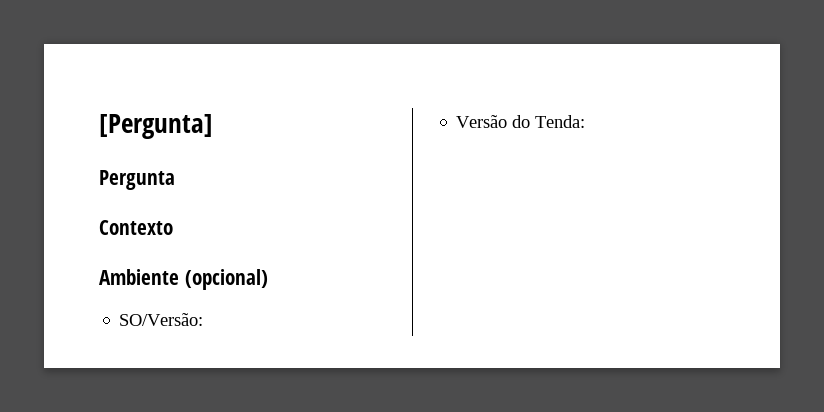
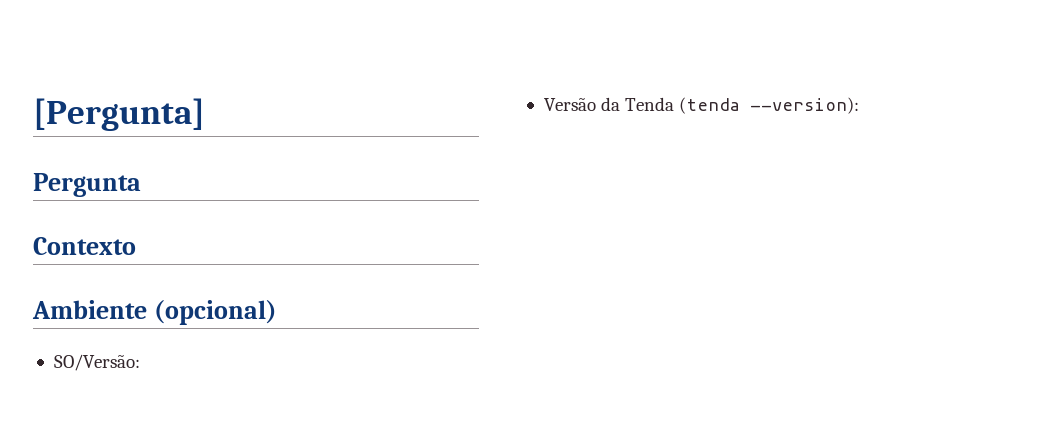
[512,115,586,128] do Tenda: -> [601,97,860,114] da Tenda (tenda --version):

